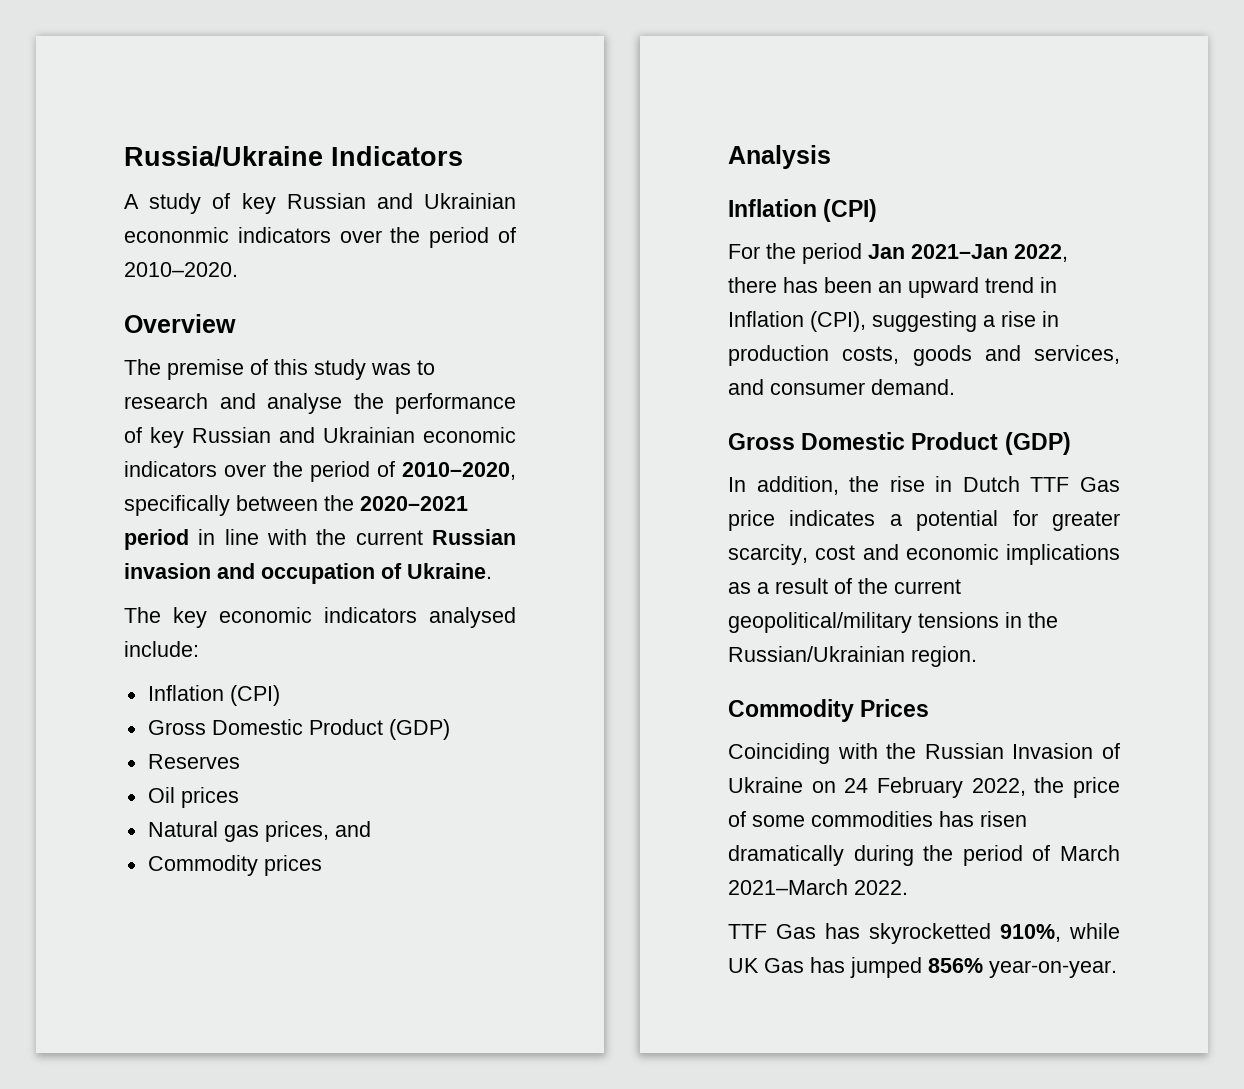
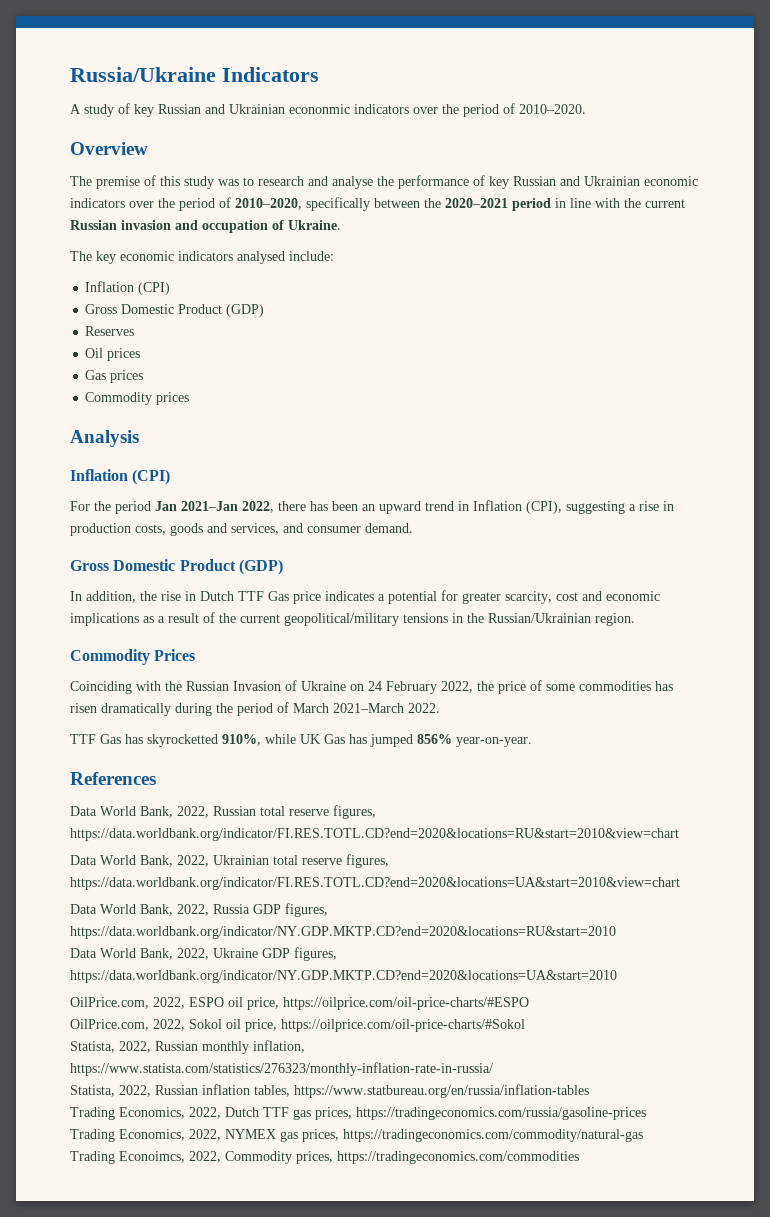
[147,821,371,842] Natural gas prices, and -> [85,370,144,383] Gas prices
(1117, 969) none -> [70,772,156,785] [70,805,376,819] [70,828,679,841] [70,854,389,868] [70,877,680,890] [70,903,328,917] [70,926,616,939] [70,947,337,961] [70,970,617,983] [70,997,529,1010] [70,1019,525,1032] [70,1040,305,1054] [70,1062,493,1076] [70,1084,589,1098] [70,1107,646,1120] [70,1129,643,1142] [70,1151,579,1164] // References // Data World Bank, 2022, Russian total reserve figures, https://data.worldbank.org/indicator/FI.RES.TOTL.CD?end=2020&locations=RU&start=2010&view=chart // Data World Bank, 2022, Ukrainian total reserve figures, https://data.worldbank.org/indicator/FI.RES.TOTL.CD?end=2020&locations=UA&start=2010&view=chart // Data World Bank, 2022, Russia GDP figures, https://data.worldbank.org/indicator/NY.GDP.MKTP.CD?end=2020&locations=RU&start=2010 // Data World Bank, 2022, Ukraine GDP figures, https://data.worldbank.org/indicator/NY.GDP.MKTP.CD?end=2020&locations=UA&start=2010 // OilPrice.com, 2022, ESPO oil price, https://oilprice.com/oil-price-charts/#ESPO // OilPrice.com, 2022, Sokol oil price, https://oilprice.com/oil-price-charts/#Sokol // Statista, 2022, Russian monthly inflation, https://www.statista.com/statistics/276323/monthly-inflation-rate-in-russia/ // Statista, 2022, Russian inflation tables, https://www.statbureau.org/en/russia/inflation-tables // Trading Economics, 2022, Dutch TTF gas prices, https://tradingeconomics.com/russia/gasoline-prices // Trading Economics, 2022, NYMEX gas prices, https://tradingeconomics.com/commodity/natural-gas // Trading Econoimcs, 2022, Commodity prices, https://tradingeconomics.com/commodities

